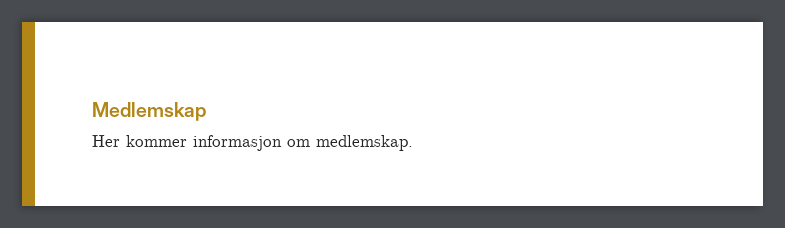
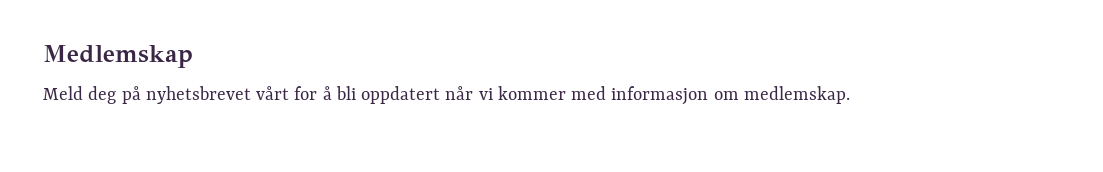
[92,135,187,147] Her kommer -> [43,86,607,104] Meld deg på nyhetsbrevet vårt for å bli oppdatert når vi kommer med

